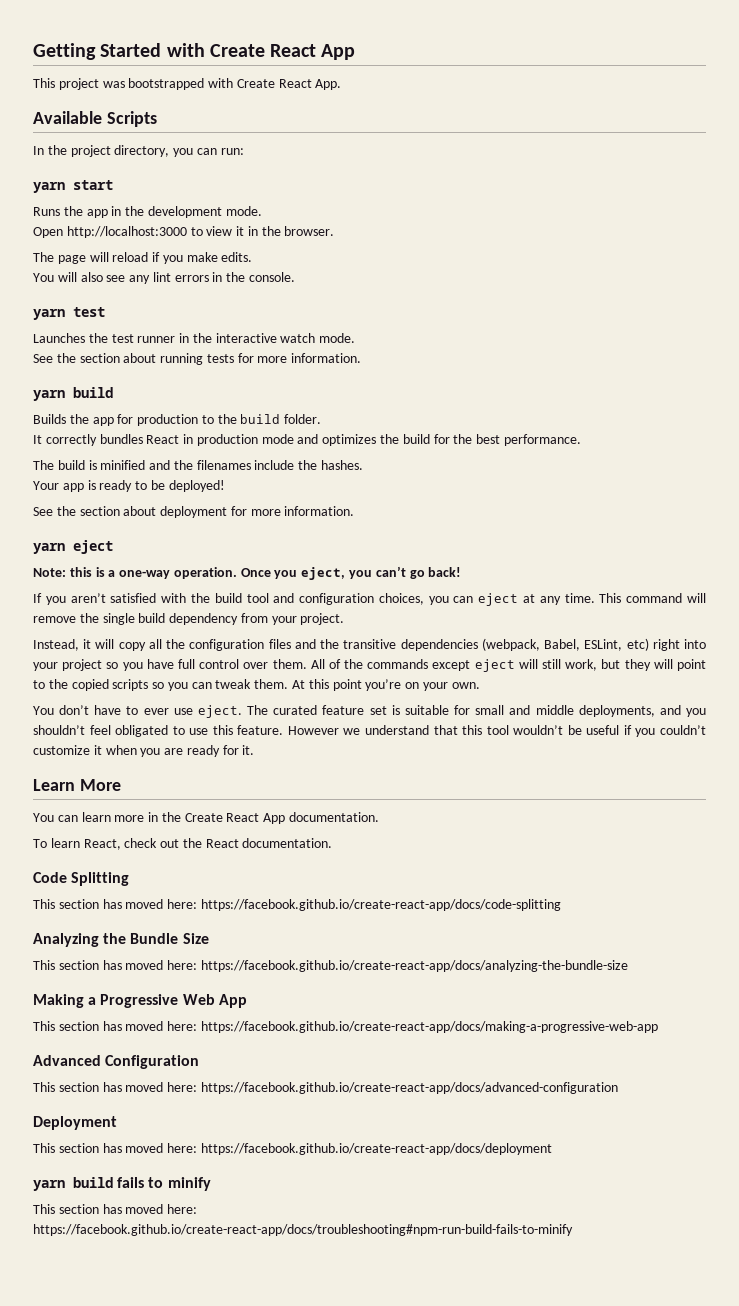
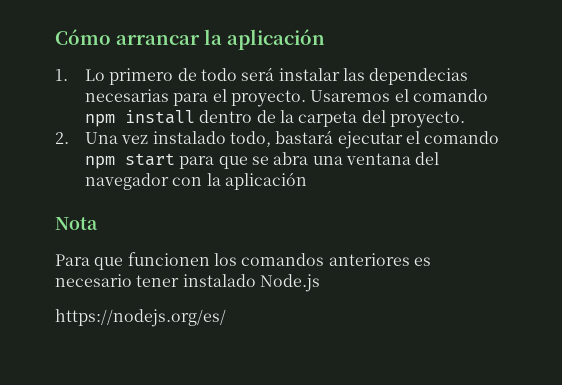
[33,43,356,60] [33,78,342,90] [33,111,157,127] [33,145,244,157] [33,180,113,193] [33,206,262,218] [33,226,335,238] [33,252,253,264] [33,272,296,284] [33,307,105,320] [33,333,356,343] [33,353,362,365] [33,387,113,401] [33,414,322,426] [33,434,581,446] [33,460,364,470] [33,480,225,492] [33,506,355,518] [33,540,113,554] [33,566,462,580] [33,593,706,606] [33,613,345,625] [33,638,707,651] [33,659,706,672] [33,679,480,691] [33,705,706,718] [33,725,706,737] [33,745,255,757] [33,779,121,791] [33,812,380,824] [33,838,333,850] [33,872,130,886] [33,899,561,911] [33,933,209,947] [33,960,628,972] [33,994,247,1008] [33,1021,658,1033] [33,1055,200,1069] [33,1082,618,1094] [33,1116,117,1130] [33,1143,552,1155] [33,1177,211,1191] [33,1204,198,1214] [33,1224,573,1236] Getting Started with Create React App // This project was bootstrapped with Create React App. // Available Scripts // In the project directory, you can run: // yarn start // Runs the app in the development mode. // Open http://localhost:3000 to view it in the browser. // The page will reload if you make edits. // You will also see any lint errors in the console. // yarn test // Launches the test runner in the interactive watch mode. // See the section about running tests for more information. // yarn build // Builds the app for production to the build folder. // It correctly bundles React in production mode and optimizes the build for the best performance. // The build is minified and the filenames include the hashes. // Your app is ready to be deployed! // See the section about deployment for more information. // yarn eject // Note: this is a one-way operation. Once you eject, you can’t go back! // If you aren’t satisfied with the build tool and configuration choices, you can eject at any time. This command will remove the single build dependency from your project. // Instead, it will copy all the configuration files and the transitive dependencies (webpack, Babel, ESLint, etc) right into your project so you have full control over them. All of the commands except eject will still work, but they will point to the copied scripts so you can tweak them. At this point you’re on your own. // You don’t have to ever use eject. The curated feature set is suitable for small and middle deployments, and you shouldn’t feel obligated to use this feature. However we understand that this tool wouldn’t be useful if you couldn’t customize it when you are ready for it. // Learn More // You can learn more in the Create React App documentation. // To learn React, check out the React documentation. // Code Splitting // This section has moved here: https://facebook.github.io/create-react-app/docs/code-splitting // Analyzing the Bundle Size // This section has moved here: https://facebook.github.io/create-react-app/docs/analyzing-the-bundle-size // Making a Progressive Web App // This section has moved here: https://facebook.github.io/create-react-app/docs/making-a-progressive-web-app // Advanced Configuration // This section has moved here: https://facebook.github.io/create-react-app/docs/advanced-configuration // Deployment // This section has moved here: https://facebook.github.io/create-react-app/docs/deployment // yarn build fails to minify // This section has moved here: https://facebook.github.io/create-react-app/docs/troubleshooting#npm-run-build-fails-to-minify -> [55,29,325,50] [55,67,469,85] [85,89,489,107] [85,110,466,128] [55,130,500,149] [85,152,440,169] [85,172,308,190] [55,217,98,230] [55,252,431,270] [55,274,320,292] [55,309,226,327] Cómo arrancar la aplicación // 1. Lo primero de todo será instalar las dependecias necesarias para el proyecto. Usaremos el comando npm install dentro de la carpeta del proyecto. // 2. Una vez instalado todo, bastará ejecutar el comando npm start para que se abra una ventana del navegador con la aplicación // Nota // Para que funcionen los comandos anteriores es necesario tener instalado Node.js // https://nodejs.org/es/

